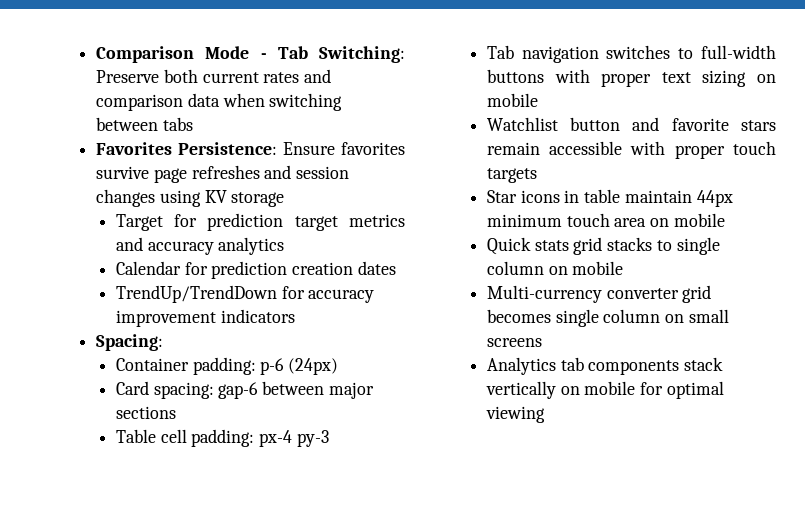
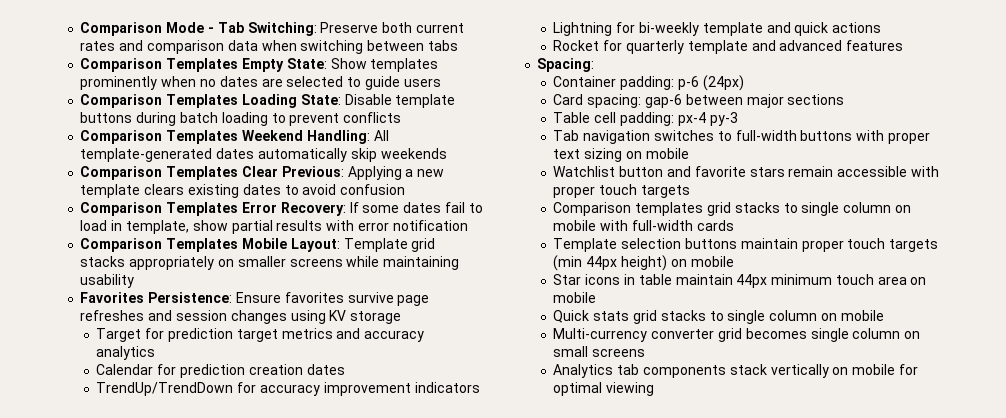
(193, 124) none -> [80,58,439,72] [80,76,441,90] [80,94,456,108] [80,112,402,126] [80,130,389,144] [80,148,447,162] [80,166,445,180] [80,184,406,198] [80,202,483,216] [80,220,468,234] [80,238,436,252] [80,256,460,270] [80,274,135,288] // Comparison Templates Empty State: Show templates prominently when no dates are selected to guide users // Comparison Templates Loading State: Disable template buttons during batch loading to prevent conflicts // Comparison Templates Weekend Handling: All template-generated dates automatically skip weekends // Comparison Templates Clear Previous: Applying a new template clears existing dates to avoid confusion // Comparison Templates Error Recovery: If some dates fail to load in template, show partial results with error notification // Comparison Templates Mobile Layout: Template grid stacks appropriately on smaller screens while maintaining usability
(295, 316) none -> [553,22,882,36] [553,40,904,54] // Lightning for bi-weekly template and quick actions // Rocket for quarterly template and advanced features
(537, 175) none -> [553,202,911,216] [553,220,734,231] [553,238,939,252] [553,255,734,271] // Comparison templates grid stacks to single column on mobile with full-width cards // Template selection buttons maintain proper touch targets (min 44px height) on mobile

